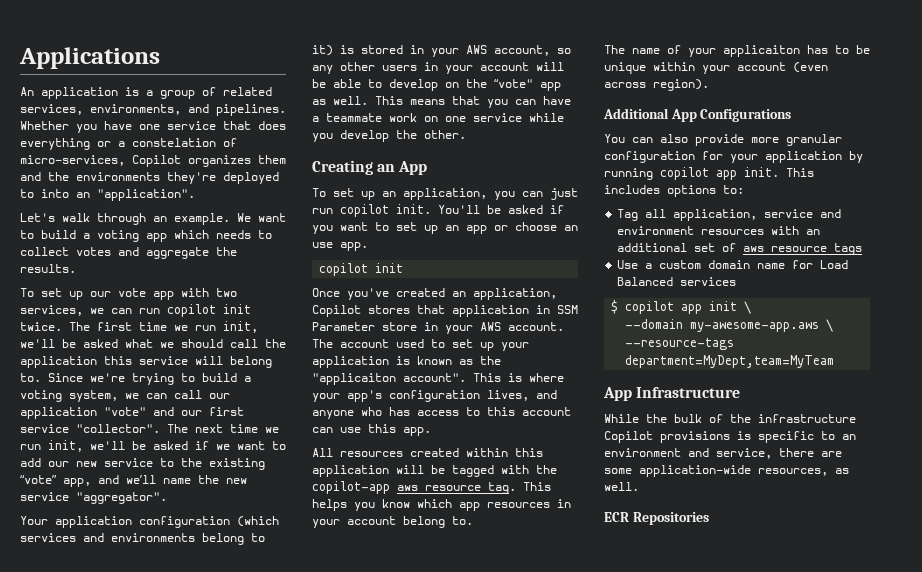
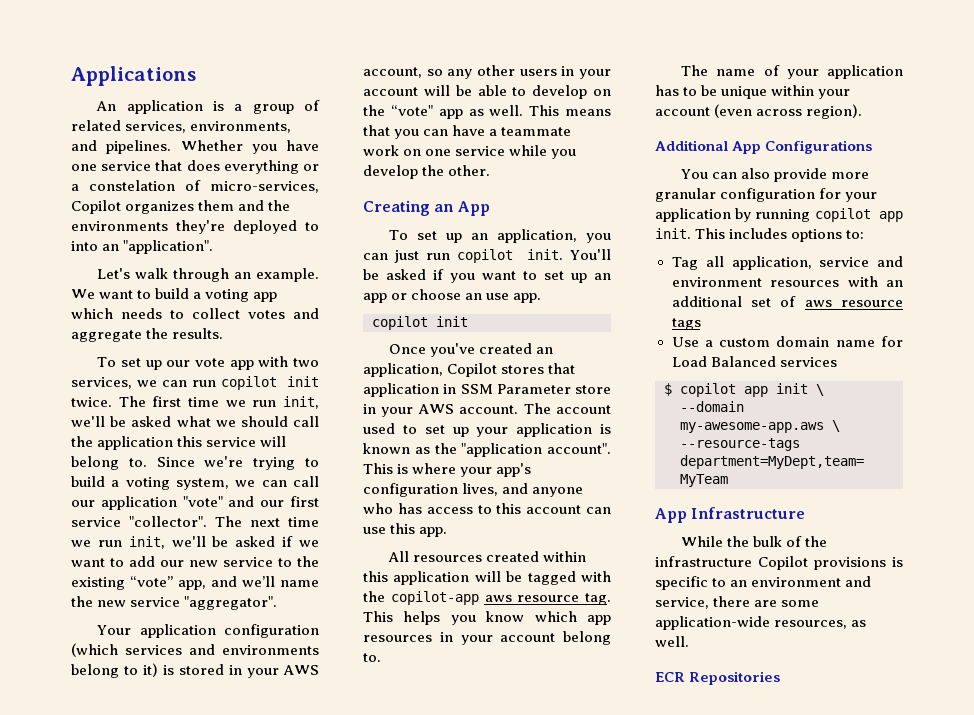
[312,373,396,385] "applicaiton -> [461,443,543,457] "application
[723,45,800,57] applicaiton -> [827,65,903,79] application

